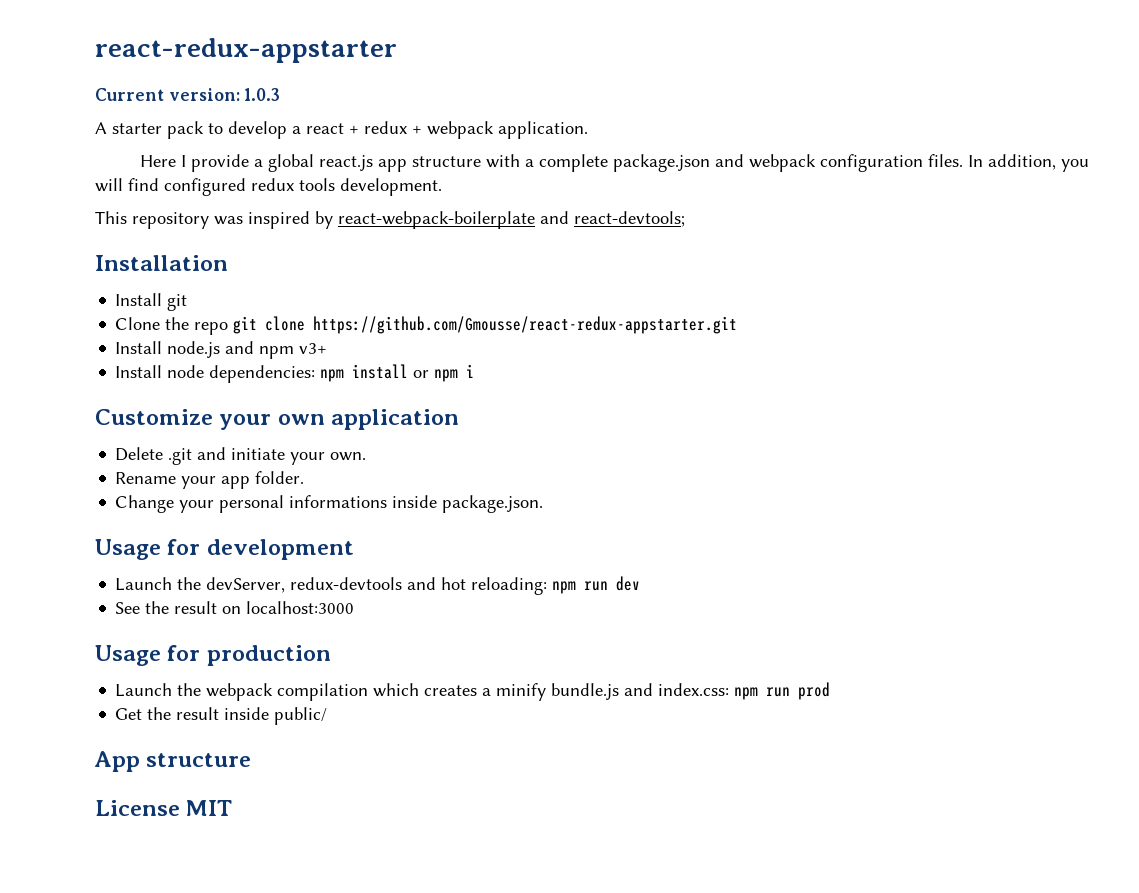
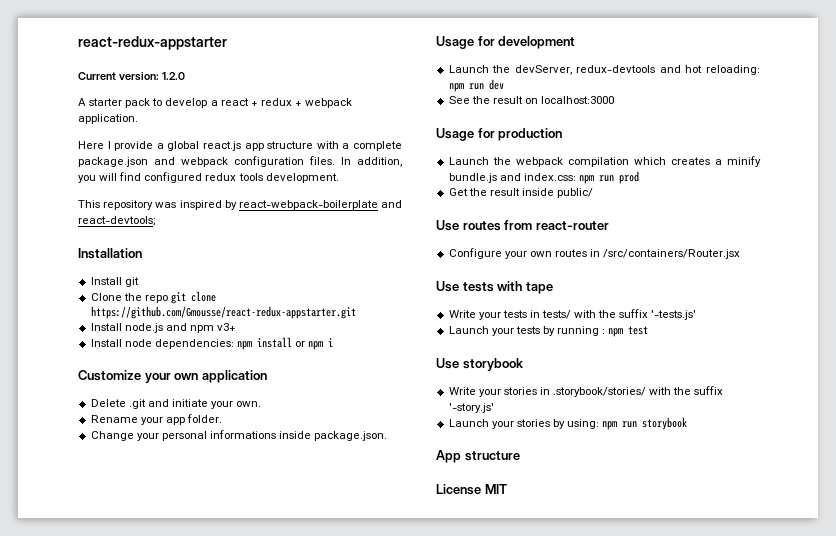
[244,88,281,101] 1.0.3 -> [161,72,185,80] 1.2.0
(328, 716) none -> [436,220,609,231] [448,248,741,259] [436,281,553,294] [448,309,697,320] [448,326,649,337] [436,358,524,371] [448,386,724,397] [448,403,494,413] [448,417,688,430] // Use routes from react-router // Configure your own routes in /src/containers/Router.jsx // Use tests with tape // Write your tests in tests/ with the suffix '-tests.js' // Launch your tests by running : npm test // Use storybook // Write your stories in .storybook/stories/ with the suffix '-story.js' // Launch your stories by using: npm run storybook

